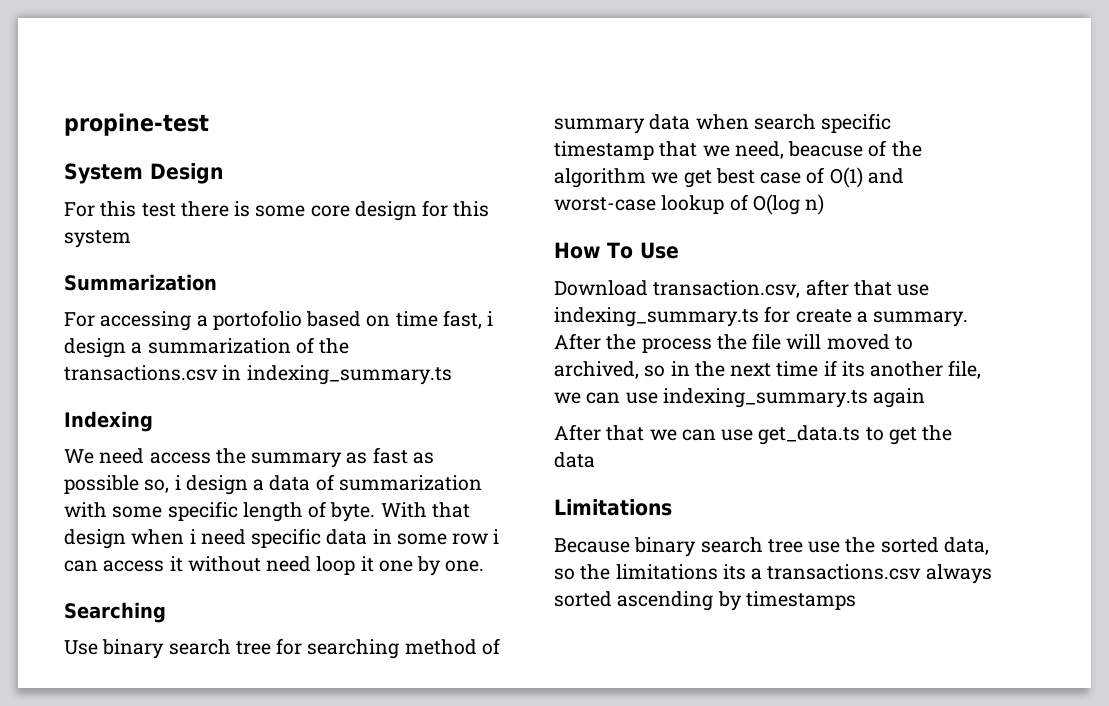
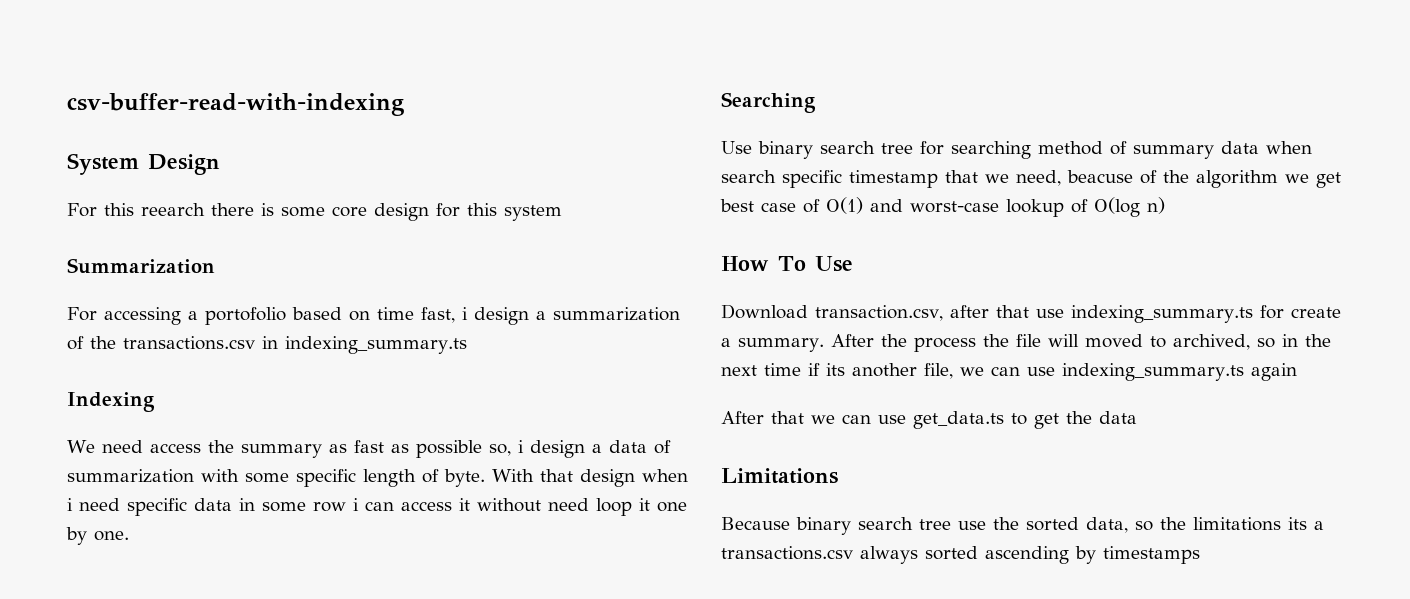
[64,113,209,136] propine-test -> [67,93,404,116] csv-buffer-read-with-indexing
[141,203,176,217] test -> [141,203,205,216] reearch

